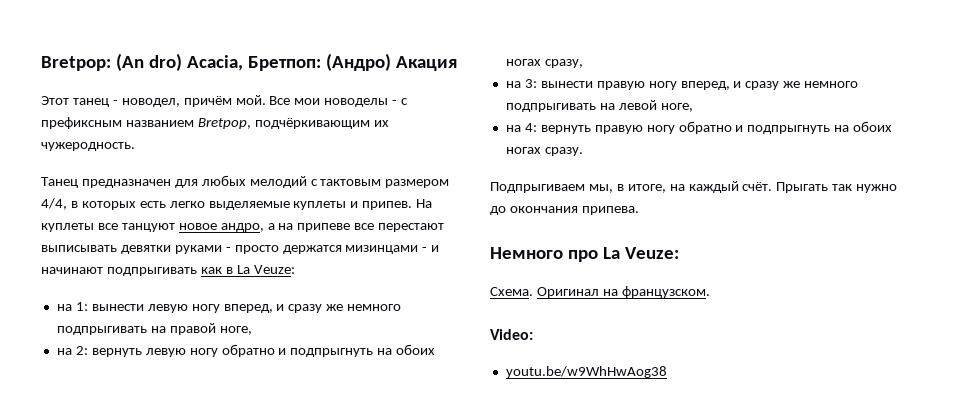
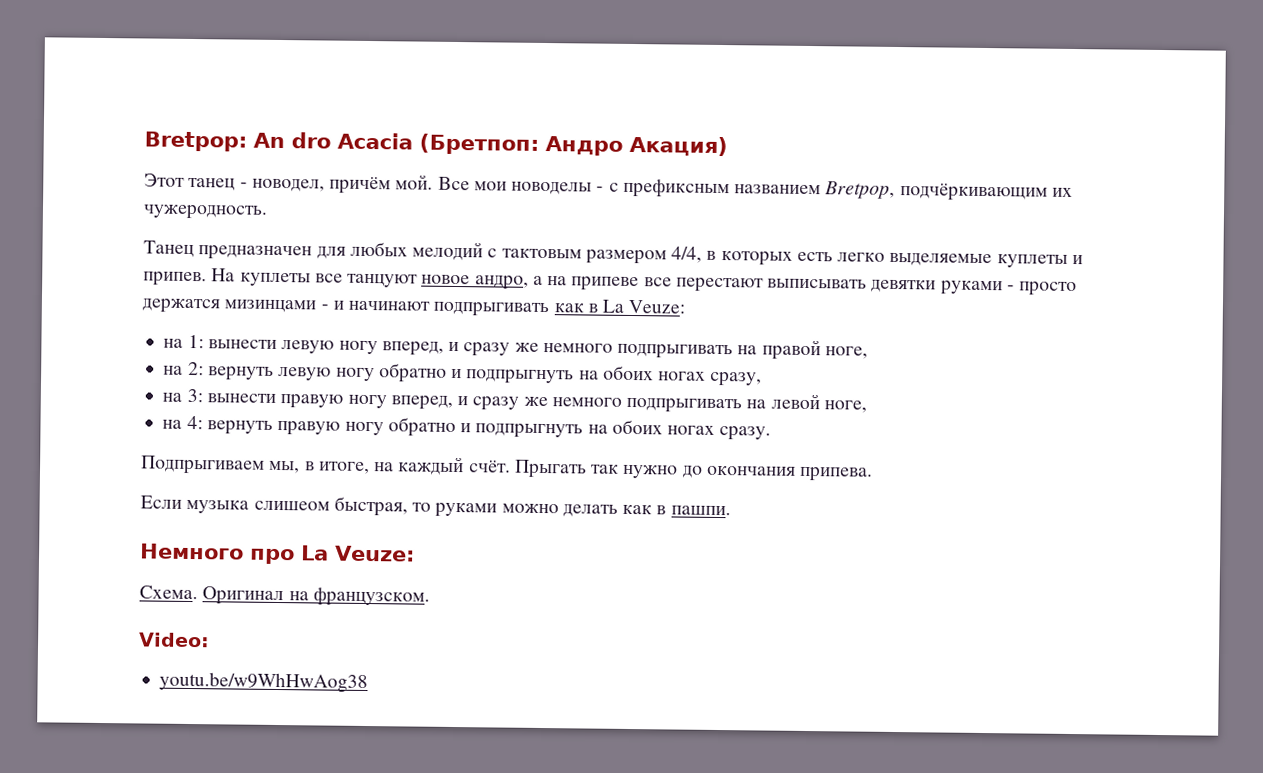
[115,53,457,71] (An dro) Acacia, Бретпоп: (Андро) Акация -> [253,132,728,157] An dro Acacia (Бретпоп: Андро Акация)
(639, 210) none -> [140,495,731,518] // Если музыка слишеом быстрая, то руками можно делать как в пашпи.

